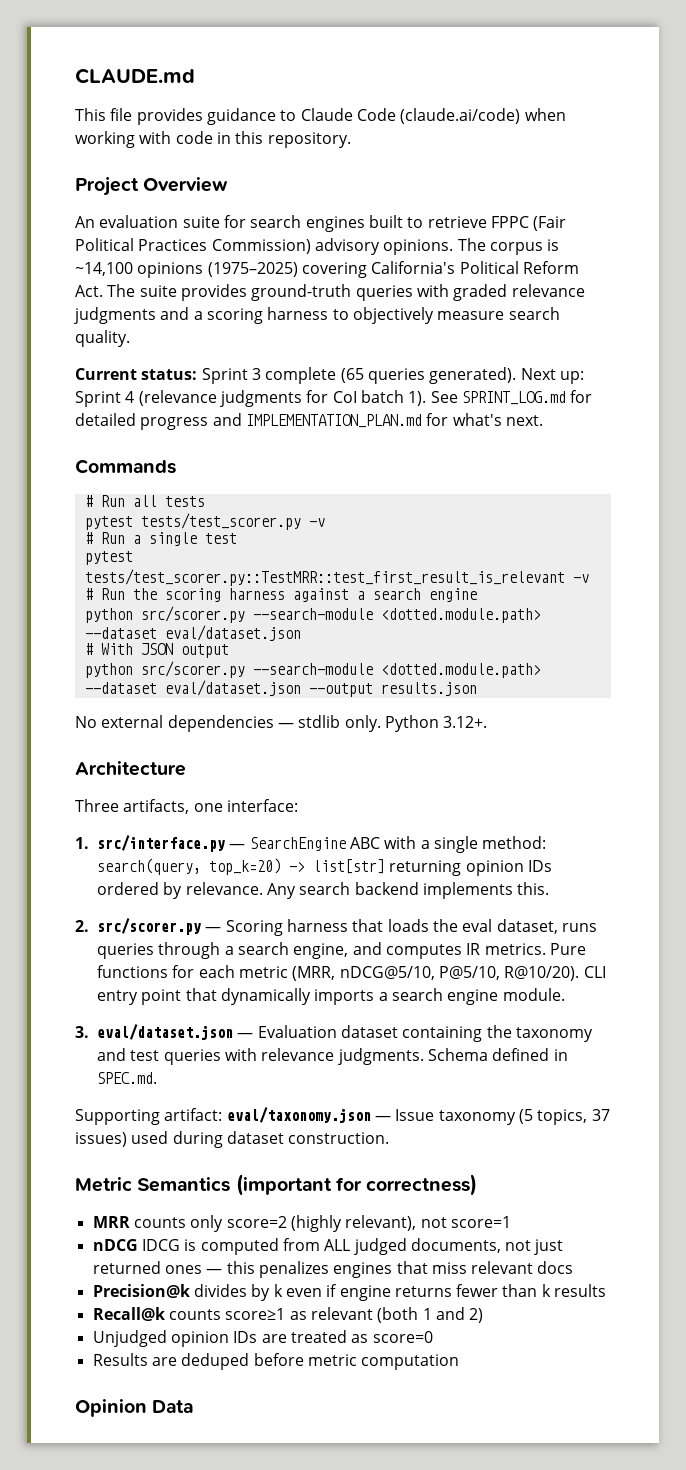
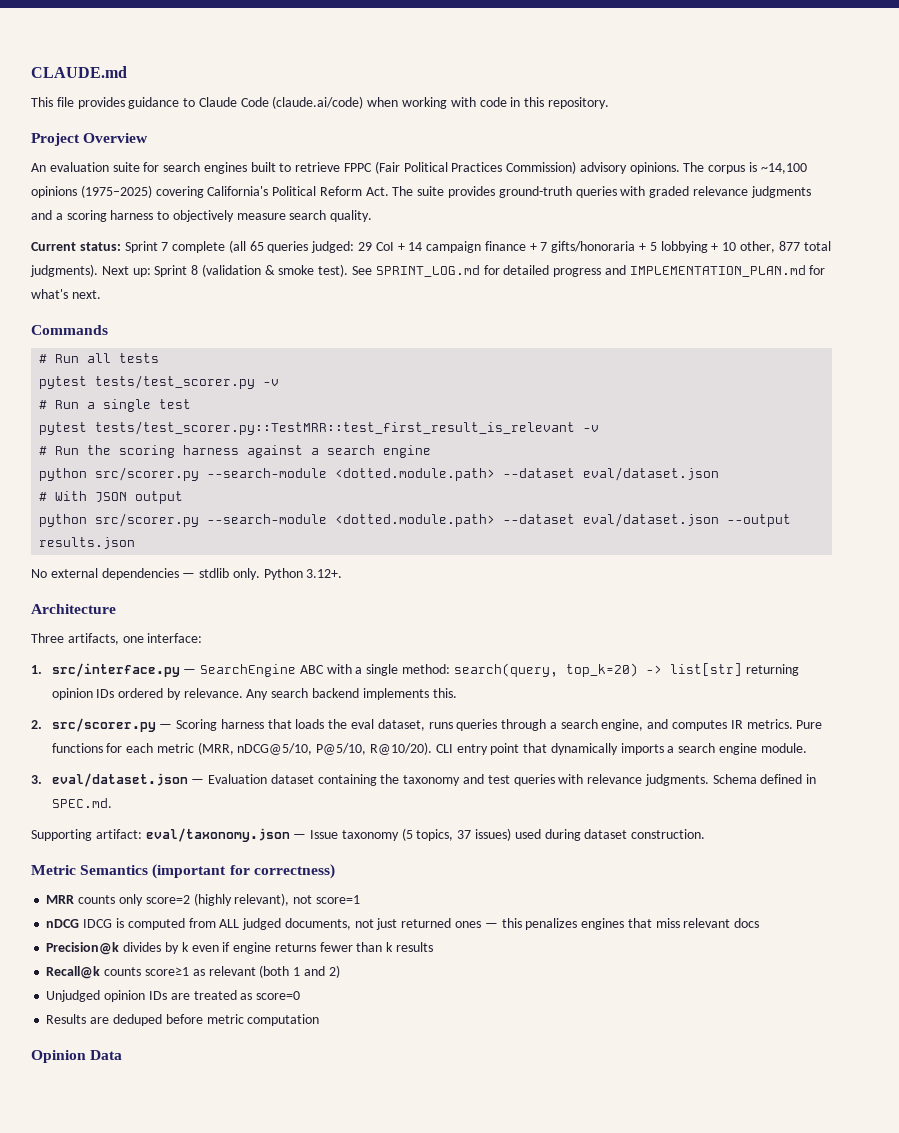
[251,367,584,384] [75,390,427,407] 3 complete (65 queries generated). Next up: Sprint 4 (relevance judgments for CoI batch 1). -> [161,240,831,253] [30,264,349,277] 7 complete (all 65 queries judged: 29 CoI + 14 campaign finance + 7 gifts/honoraria + 5 lobbying + 10 other, 877 total judgments). Next up: Sprint 8 (validation & smoke test).

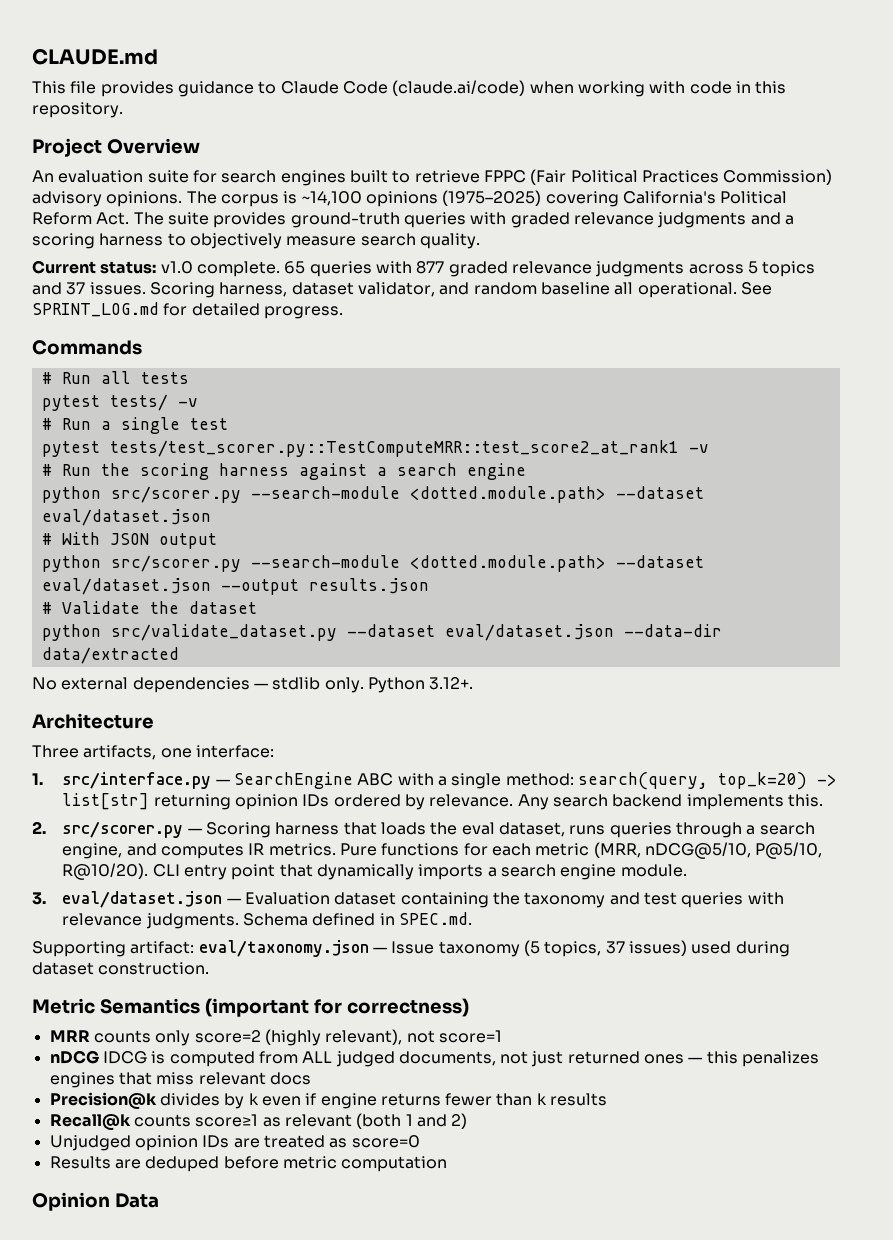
[124,240,831,253] [30,264,826,277] [31,289,101,299] Sprint 7 complete (all 65 queries judged: 29 CoI + 14 campaign finance + 7 gifts/honoraria + 5 lobbying + 10 other, 877 total judgments). Next up: Sprint 8 (validation & smoke test). See SPRINT_LOG.md for detailed progress and IMPLEMENTATION_PLAN.md for what's next. -> [160,261,816,277] [32,282,772,298] [32,302,343,319] v1.0 complete. 65 queries with 877 graded relevance judgments across 5 topics and 37 issues. Scoring harness, dataset validator, and random baseline all operational. See SPRINT_LOG.md for detailed progress.
[95,375,256,389] tests/test_scorer.py -> [109,394,168,411] tests/
[95,421,576,435] tests/test_scorer.py::TestMRR::test_first_result_is_relevant -> [109,440,679,457] tests/test_scorer.py::TestComputeMRR::test_score2_at_rank1
(136, 543) none -> [41,601,257,614] [41,624,722,641] [41,647,179,664] // # Validate the dataset // python src/validate_dataset.py --dataset eval/dataset.json --data-dir data/extracted

